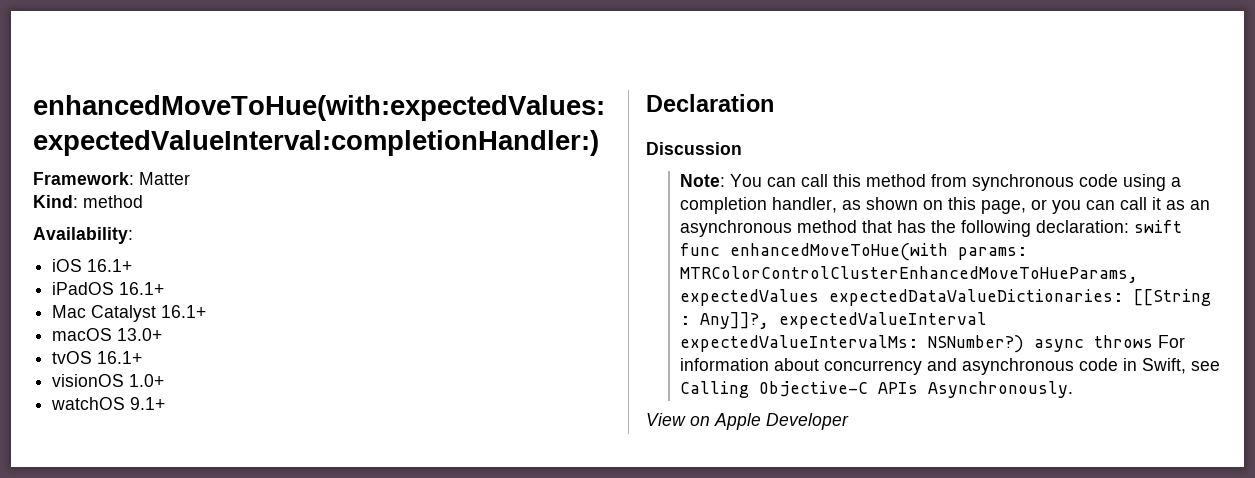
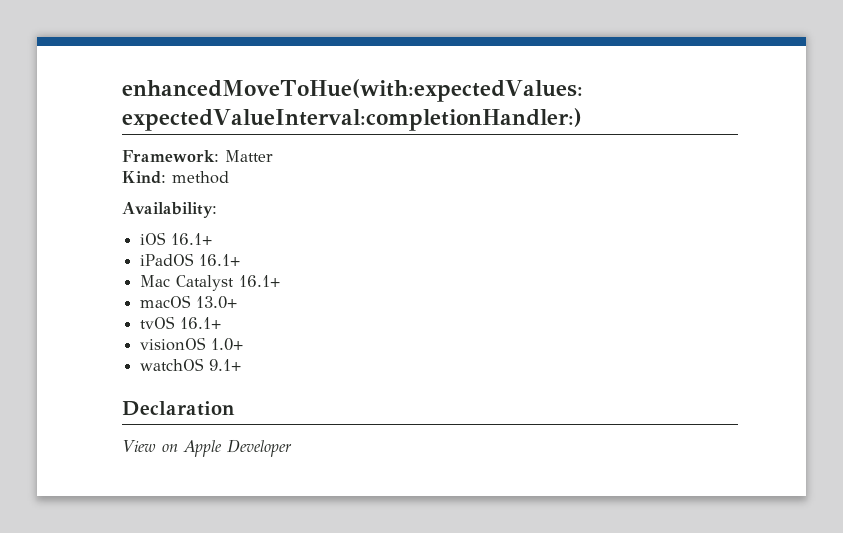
[646,142,742,155] [680,174,1182,191] [680,197,1211,214] [680,220,1183,237] [680,243,1028,261] [680,266,1139,283] [680,289,1212,306] [680,312,988,329] [680,335,1186,353] [680,358,1221,375] [680,381,1074,398] // Discussion // Note: You can call this method from synchronous code using a completion handler, as shown on this page, or you can call it as an asynchronous method that has the following declaration: swift func enhancedMoveToHue(with params: MTRColorControlClusterEnhancedMoveToHueParams, expectedValues expectedDataValueDictionaries: [[String : Any]]?, expectedValueInterval expectedValueIntervalMs: NSNumber?) async throws For information about concurrency and asynchronous code in Swift, see Calling Objective-C APIs Asynchronously. -> (235, 408) none

